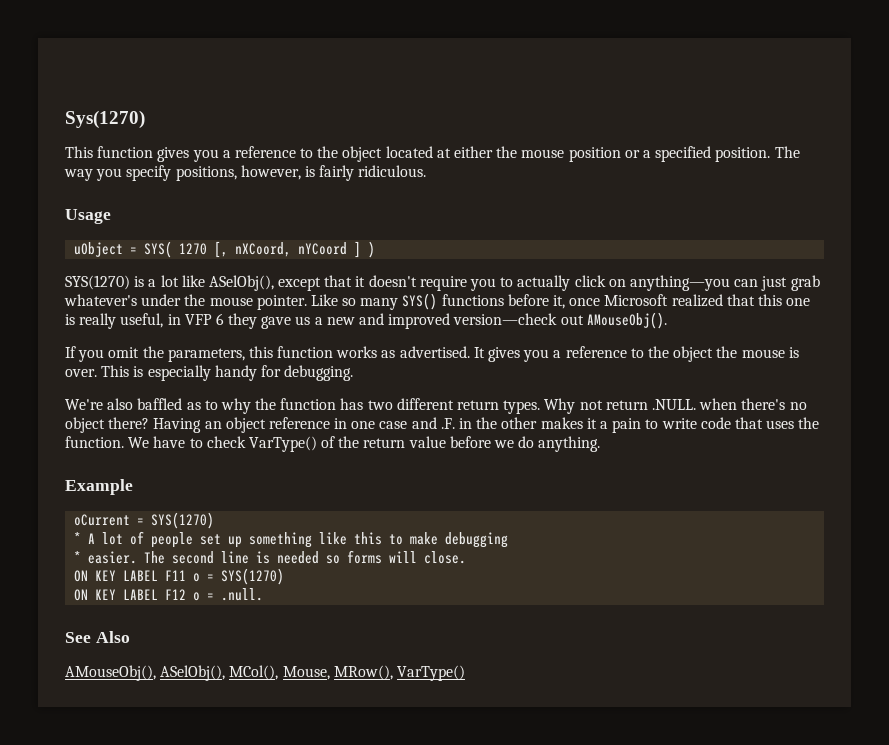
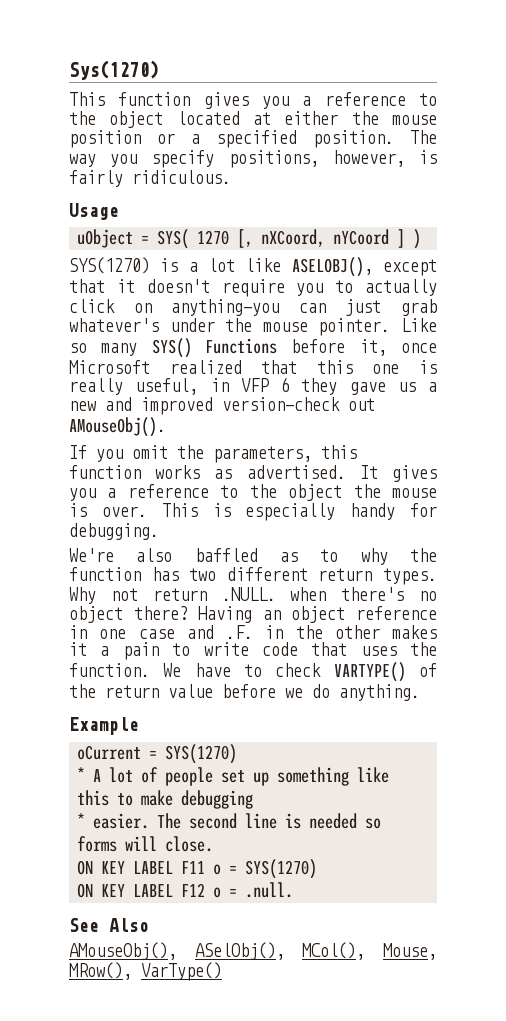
[208,275,274,291] ASelObj(), -> [291,257,373,277] ASELOBJ(),
[441,294,504,306] functions -> [204,338,277,354] Functions
[248,436,317,452] VarType() -> [333,662,406,682] VARTYPE()

